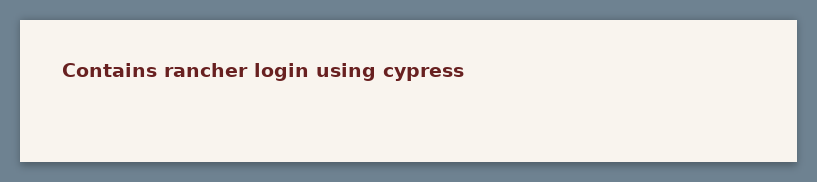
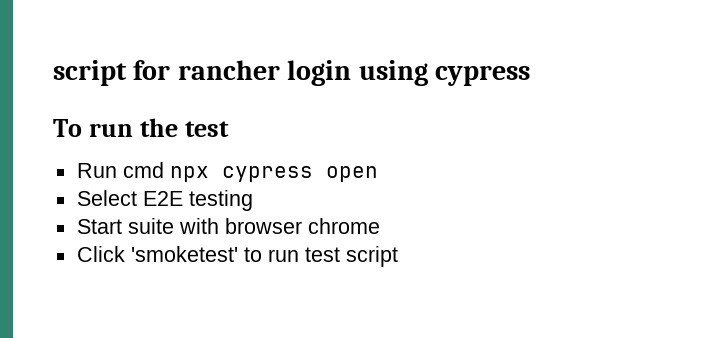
[62,63,157,77] Contains -> [53,60,171,86] script for
(464, 74) none -> [53,118,229,137] [76,162,378,182] [76,190,253,211] [76,218,380,234] [76,246,398,267] // To run the test // Run cmd npx cypress open // Select E2E testing // Start suite with browser chrome // Click 'smoketest' to run test script

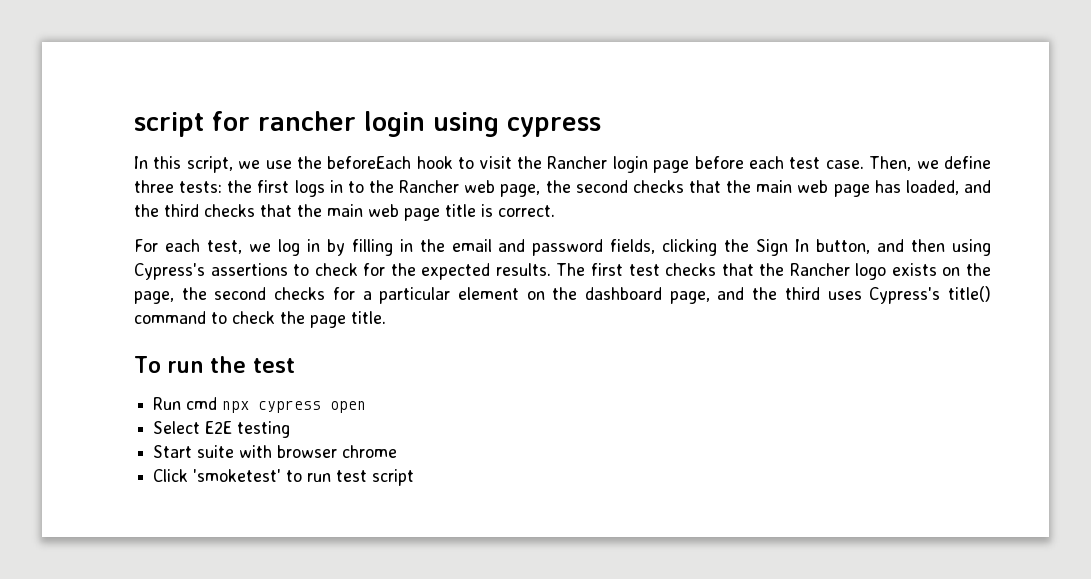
(531, 75) none -> [134,156,991,173] [134,180,991,197] [134,204,555,221] [134,239,992,256] [134,263,991,280] [134,286,992,304] [134,311,386,328] // In this script, we use the beforeEach hook to visit the Rancher login page before each test case. Then, we define three tests: the first logs in to the Rancher web page, the second checks that the main web page has loaded, and the third checks that the main web page title is correct. // For each test, we log in by filling in the email and password fields, clicking the Sign In button, and then using Cypress's assertions to check for the expected results. The first test checks that the Rancher logo exists on the page, the second checks for a particular element on the dashboard page, and the third uses Cypress's title() command to check the page title.

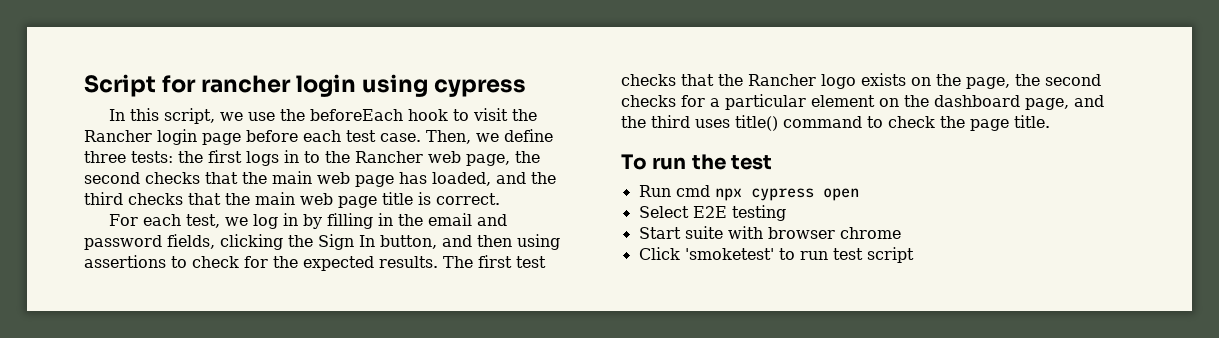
[134,112,204,137] script -> [84,74,156,97] Script
[134,263,205,280] Cypress's -> (560, 242) none
[869,287,941,304] Cypress's -> (730, 123) none

